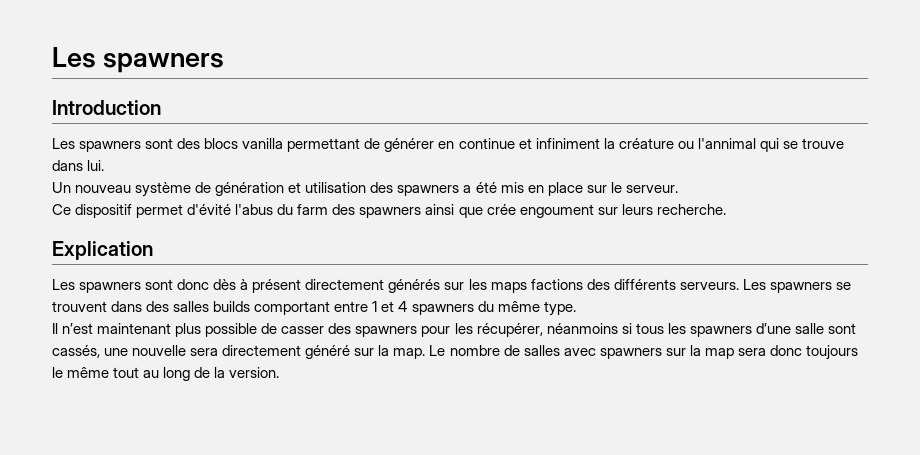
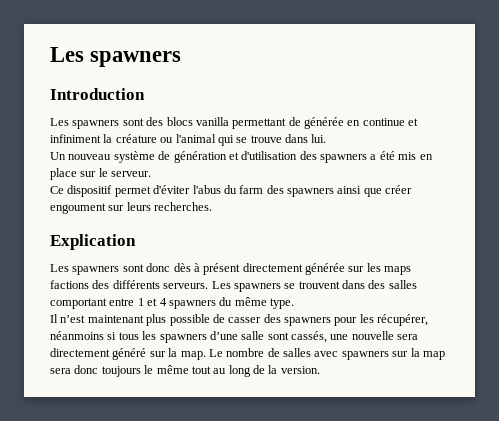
[384,138,435,152] générer -> [304,117,344,129] générée
[697,138,756,149] l'annimal -> [175,134,216,143] l'animal
[305,182,367,193] utilisation -> [241,151,298,160] d'utilisation
[187,204,232,215] d'évité -> [153,185,191,194] d'éviter
[486,204,516,215] crée -> [385,185,413,194] créer
[656,204,726,215] recherche. -> [154,202,213,211] recherches.
[388,279,441,293] générés -> [305,263,345,275] générée
[213,301,251,312] builds -> (417, 284) none

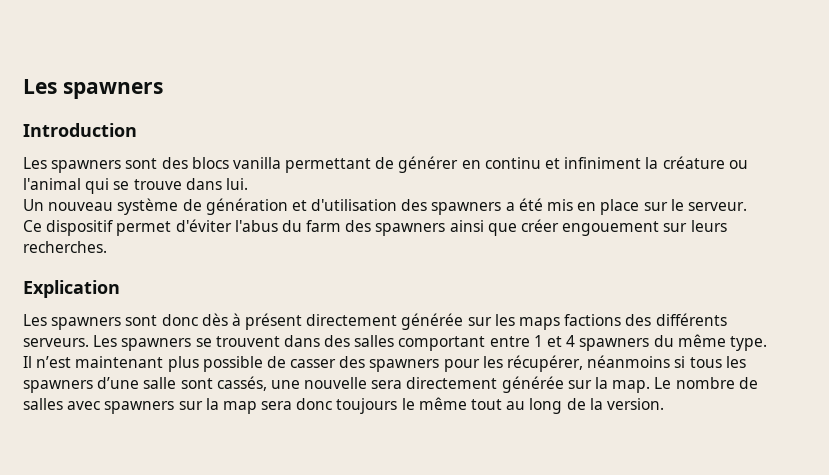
[304,117,405,129] générée en continue -> [398,156,541,173] générer en continu
[50,203,106,214] engoument -> [562,221,660,236] engouement
[112,348,147,360] généré -> [501,376,564,393] générée

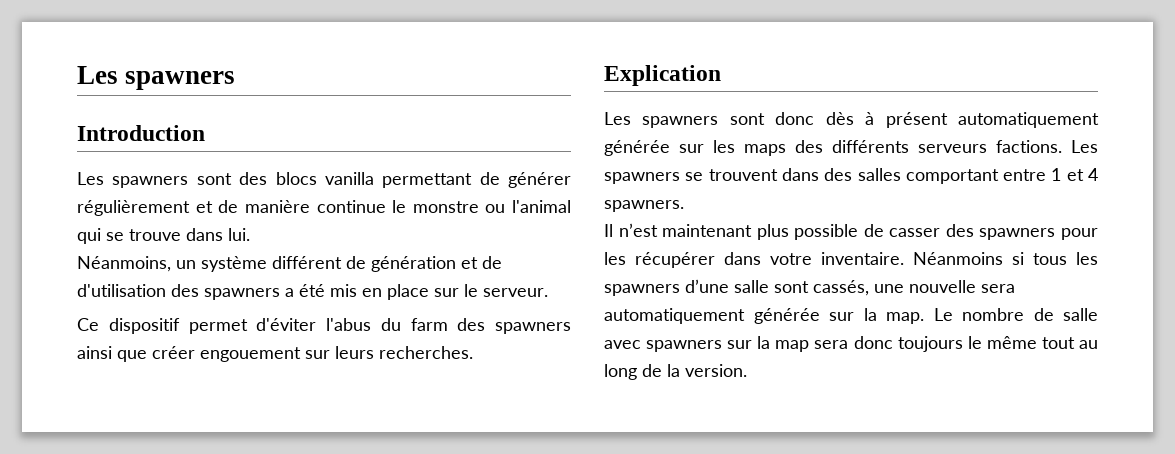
[461,156,725,169] en continu et infiniment la créature -> [77,200,479,216] régulièrement et de manière continue le monstre
[23,198,179,215] Un nouveau système -> [77,256,342,272] Néanmoins, un système différent
(307, 205) none -> [482,256,502,269] de
[306,314,398,326] directement -> [958,112,1099,128] automatiquement
[564,314,622,326] factions -> (786, 150) none
[23,338,89,347] serveurs. -> [918,140,1062,153] serveurs factions.
[579,334,767,351] spawners du même type. -> [604,200,684,212] spawners.
[507,355,671,372] récupérer, néanmoins -> [635,252,1003,268] récupérer dans votre inventaire. Néanmoins
[406,377,498,389] directement -> [604,308,745,324] automatiquement
[23,398,63,410] salles -> [1063,308,1098,321] salle

